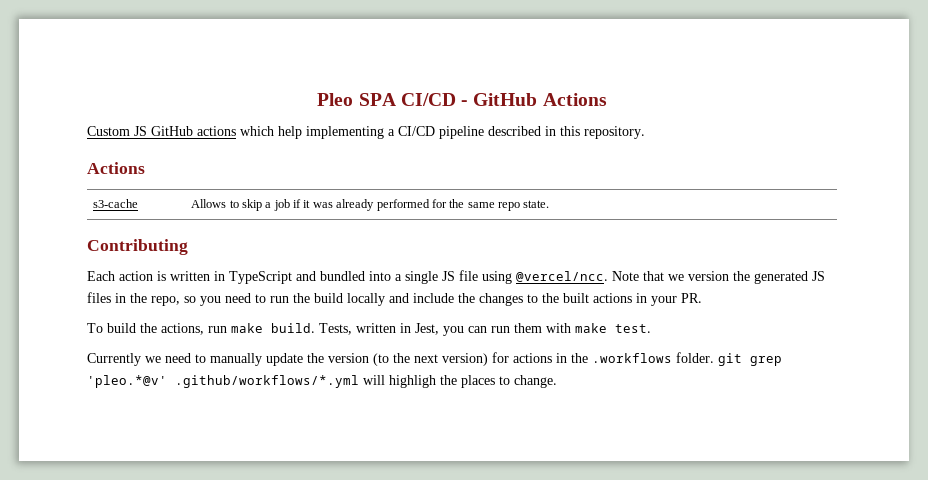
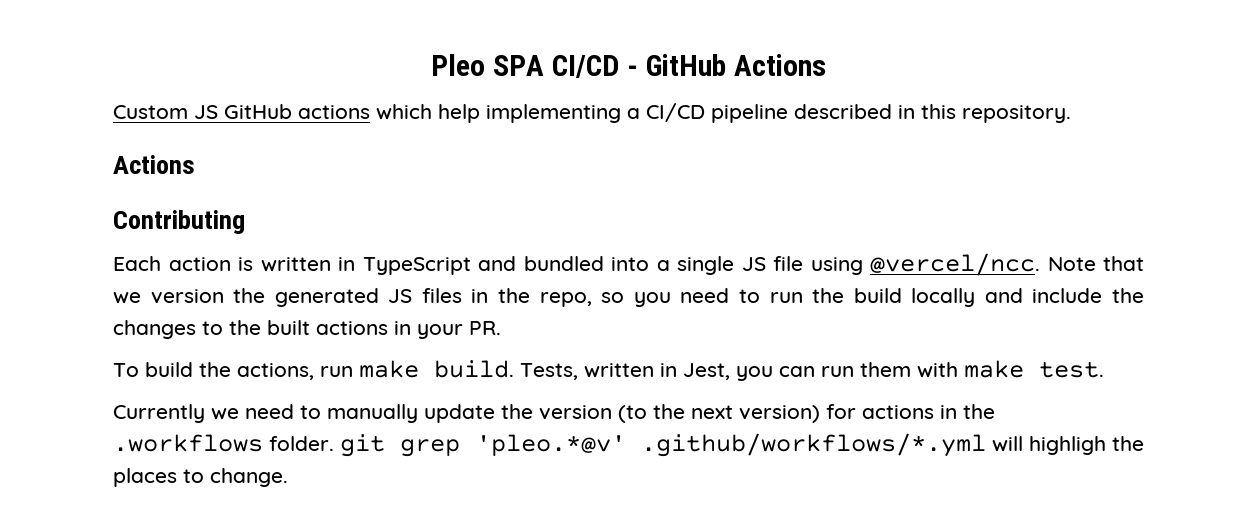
[93,199,139,208] [191,199,550,211] // s3-cache | Allows to skip a job if it was already performed for the same repo state. -> (195, 164) none

